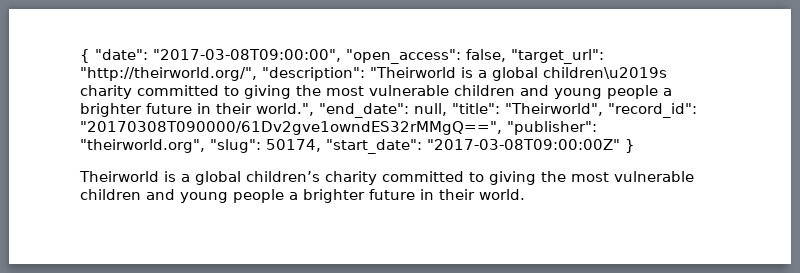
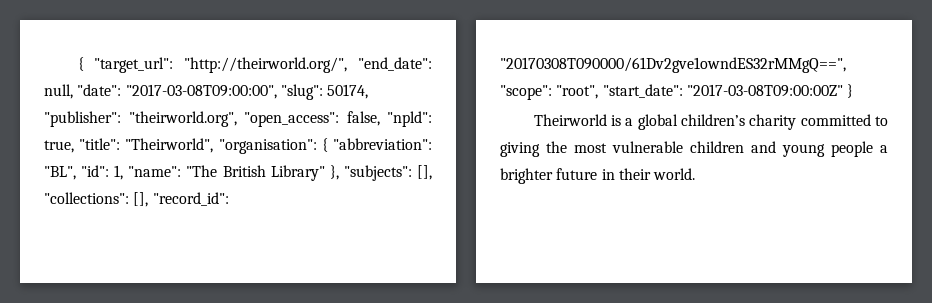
[80,49,604,64] [80,67,667,81] [80,85,672,99] [80,103,697,118] [80,121,597,135] [80,139,321,153] { "date": "2017-03-08T09:00:00", "open_access": false, "target_url": "http://theirworld.org/", "description": "Theirworld is a global children\u2019s charity committed to giving the most vulnerable children and young people a brighter future in their world.", "end_date": null, "title": "Theirworld", "record_id": "20170308T090000/61Dv2gve1owndES32rMMgQ==", "publisher": "theirworld.org", "slug": 50174, -> [77,57,433,73] [44,84,369,100] [44,111,432,127] [44,138,432,154] [44,165,432,181] [44,192,229,207] [500,57,846,73] [500,85,599,100] { "target_url": "http://theirworld.org/", "end_date": null, "date": "2017-03-08T09:00:00", "slug": 50174, "publisher": "theirworld.org", "open_access": false, "npld": true, "title": "Theirworld", "organisation": { "abbreviation": "BL", "id": 1, "name": "The British Library" }, "subjects": [], "collections": [], "record_id": "20170308T090000/61Dv2gve1owndES32rMMgQ==", "scope": "root",

